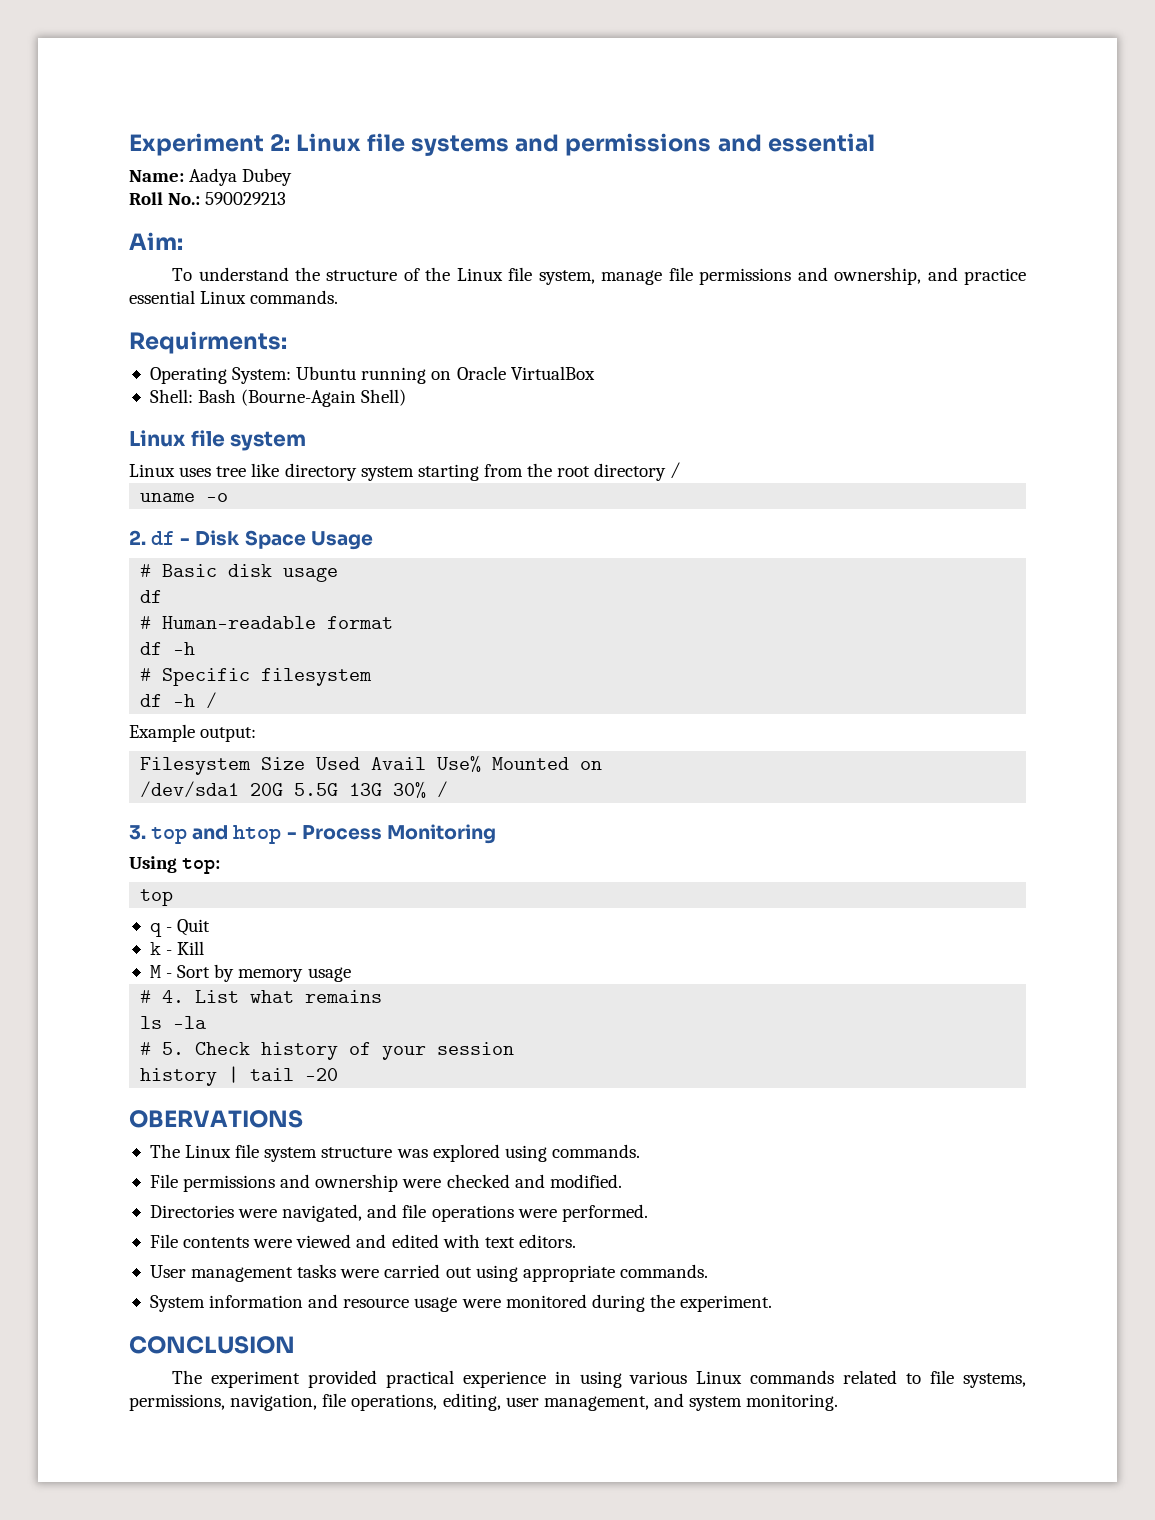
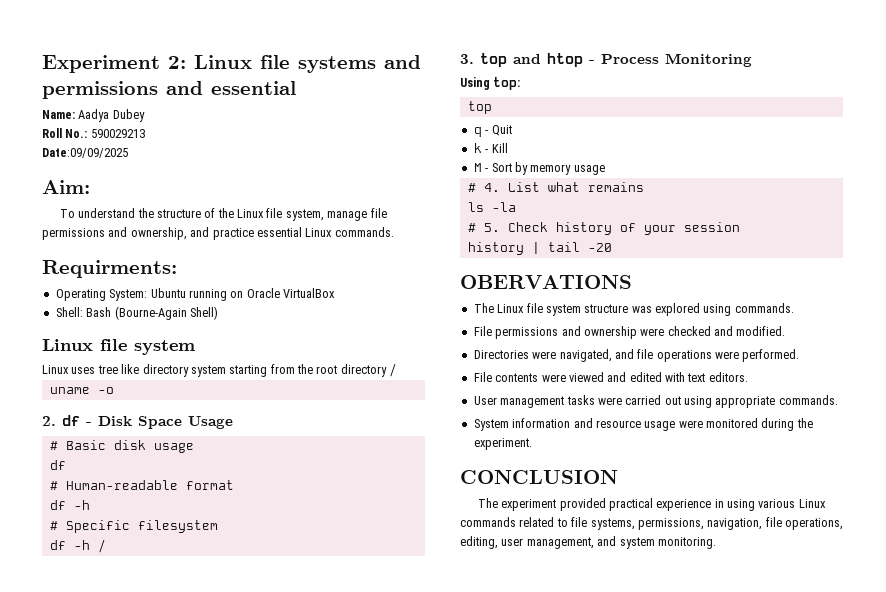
(287, 198) none -> [42,148,128,158] // Date:09/09/2025
[129,724,257,742] [140,755,603,775] [140,781,449,798] // Example output: // Filesystem Size Used Avail Use% Mounted on // /dev/sda1 20G 5.5G 13G 30% / -> (106, 546) none

